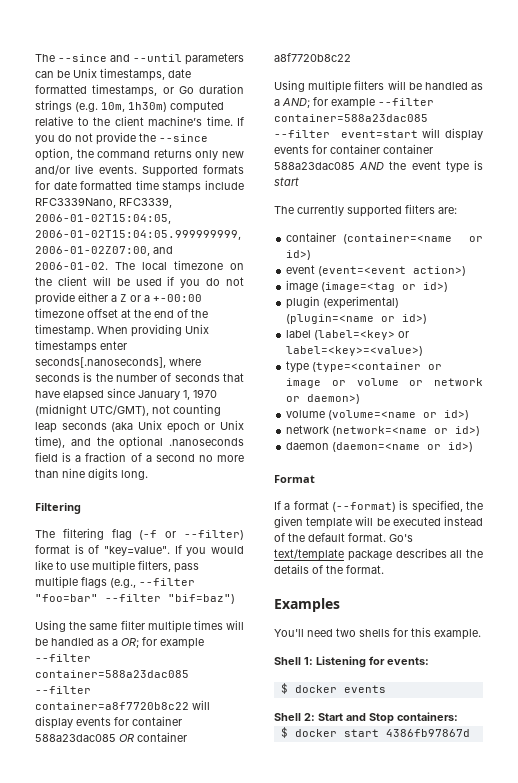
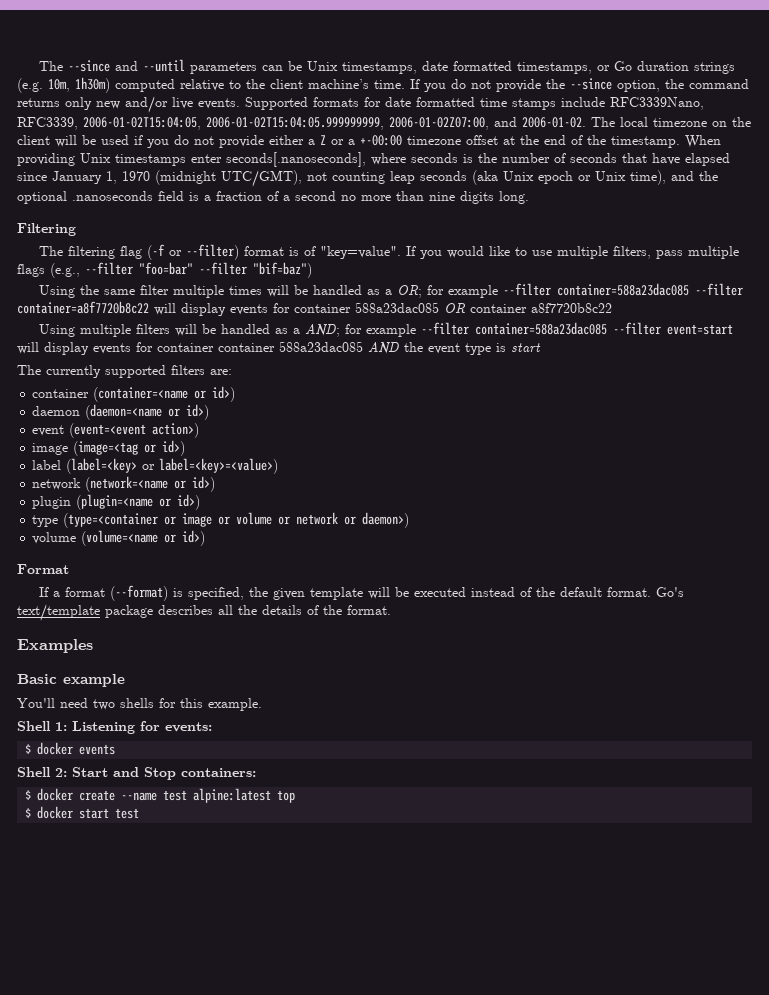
(312, 255) none -> [32,404,210,420] // daemon (daemon=<name or id>)
[286,296,400,309] [286,314,428,324] // plugin (experimental) (plugin=<name or id>) -> (186, 448) none
(424, 351) none -> [32,476,216,492] [32,494,201,510] // network (network=<name or id>) // plugin (plugin=<name or id>)
[286,425,481,436] [286,442,474,452] // network (network=<name or id>) // daemon (daemon=<name or id>) -> (206, 538) none
(340, 605) none -> [17,674,125,687] // Basic example
(458, 716) none -> [25,788,296,803] // $ docker create --name test alpine:latest top
[385,729,470,737] 4386fb97867d -> [115,808,140,819] test

